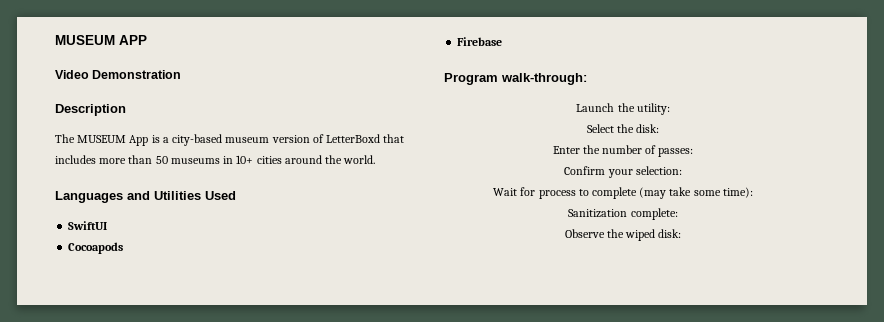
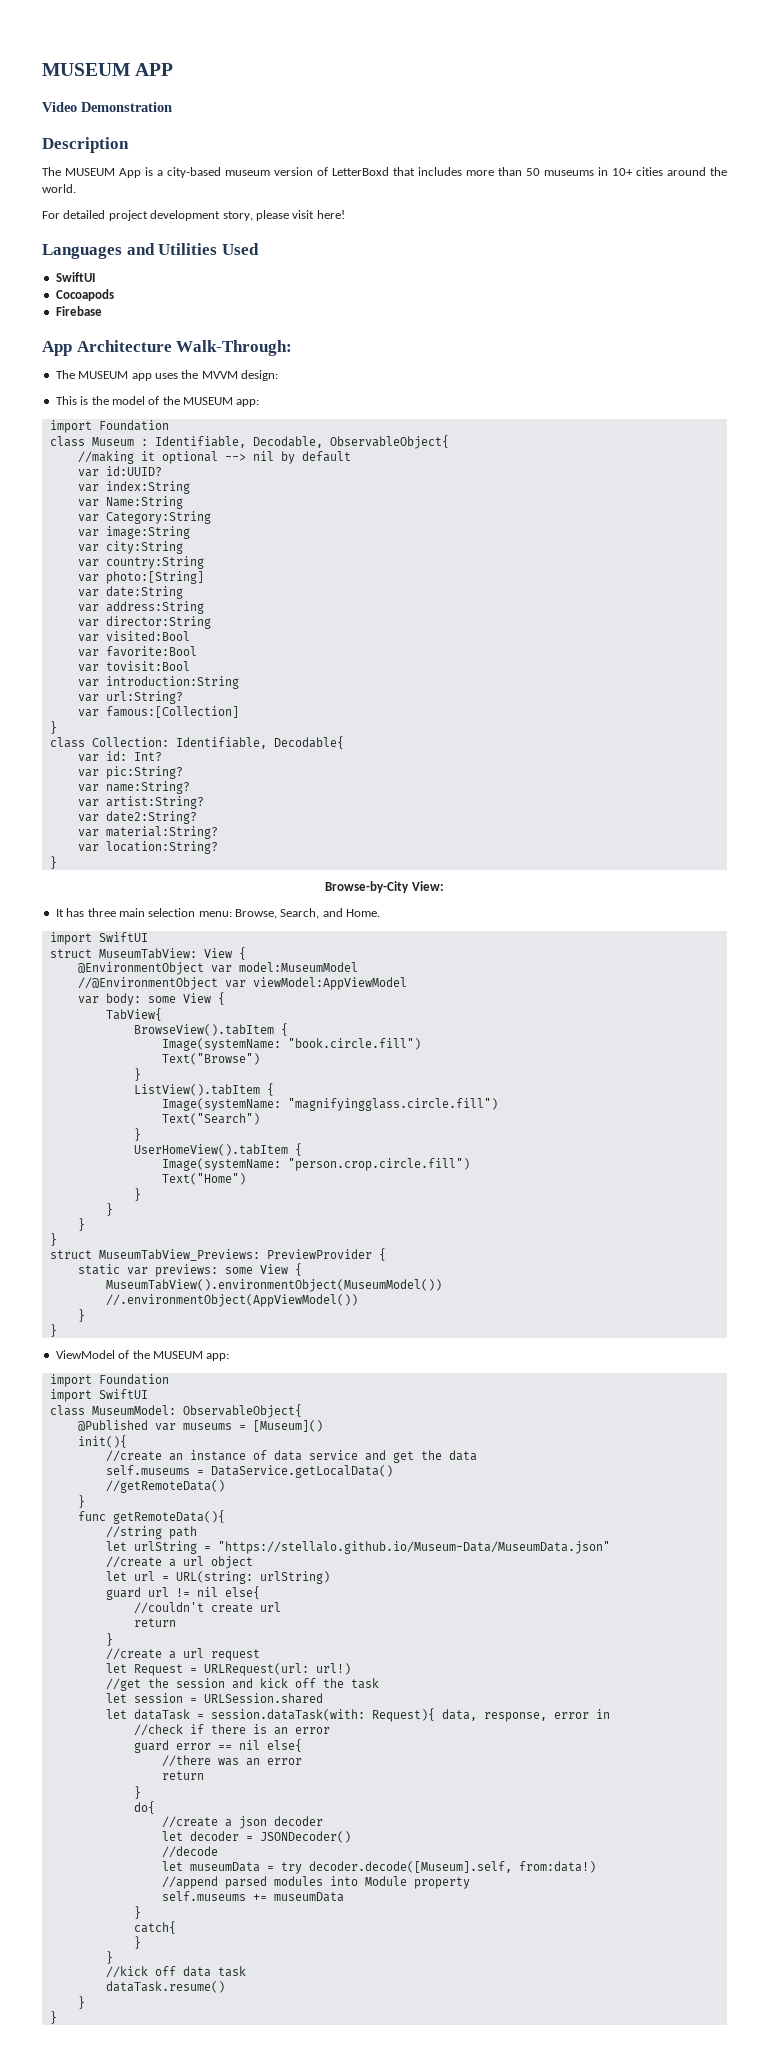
(376, 159) none -> [42,210,345,221] // For detailed project development story, please visit here!
[444,73,587,85] [576,103,670,115] [586,124,660,133] [552,145,694,157] [564,166,682,178] [493,187,753,199] [568,208,678,220] [564,229,682,241] Program walk-through: // Launch the utility: // Select the disk: // Enter the number of passes: // Confirm your selection: // Wait for process to complete (may take some time): // Sanitization complete: // Observe the wiped disk: -> [42,340,293,356] [55,370,278,381] [55,396,260,407] [49,420,169,433] [49,435,449,449] [77,451,351,464] [77,466,162,477] [77,481,190,494] [77,496,183,509] [77,511,211,524] [77,526,190,539] [77,541,183,554] [77,556,204,569] [77,571,204,584] [77,586,183,599] [77,601,204,614] [77,616,211,629] [77,631,190,642] [77,646,197,657] [77,661,190,672] [77,676,239,689] [77,691,183,704] [77,706,239,718] [49,721,57,734] [49,736,344,749] [77,751,162,762] [77,766,183,779] [77,781,190,794] [77,796,204,809] [77,811,197,824] [77,826,218,839] [77,841,218,854] [49,856,57,869] [325,881,444,893] [55,908,381,919] [49,932,148,945] [49,947,246,960] [77,962,358,975] [77,977,407,990] [77,992,225,1006] [105,1008,162,1021] [133,1023,288,1036] [161,1038,421,1051] [161,1053,260,1065] [133,1068,141,1081] [133,1083,274,1096] [161,1098,498,1111] [161,1113,260,1125] [133,1128,141,1141] [133,1143,302,1156] [161,1158,470,1171] [161,1173,246,1185] [133,1188,141,1201] [105,1203,113,1216] [77,1218,85,1231] [49,1233,57,1246] [49,1248,386,1261] [77,1263,302,1277] [105,1279,442,1292] [105,1294,358,1307] [77,1309,85,1322] [49,1324,57,1337] [55,1350,230,1361] [49,1374,169,1387] [49,1389,148,1402] [49,1404,302,1418] [77,1420,323,1432] [77,1435,127,1448] [105,1450,477,1463] [105,1465,393,1478] [105,1480,225,1493] [77,1495,85,1508] [77,1510,225,1524] [105,1526,197,1539] [105,1541,610,1554] [105,1556,253,1569] [105,1571,330,1584] [105,1586,260,1600] [133,1602,281,1614] [133,1618,176,1627] [105,1633,113,1646] [105,1648,260,1661] [105,1663,351,1676] [105,1678,379,1691] [105,1693,323,1704] [105,1708,610,1722] [133,1724,330,1736] [133,1739,302,1753] [161,1755,302,1767] [161,1771,204,1780] [133,1786,141,1799] [133,1801,155,1814] [161,1816,323,1829] [161,1831,351,1843] [161,1846,218,1858] [161,1861,596,1874] [161,1876,470,1889] [161,1891,344,1902] [133,1906,141,1919] [133,1921,176,1934] [133,1936,141,1949] [105,1951,113,1964] [105,1966,246,1978] [105,1981,225,1993] [77,1996,85,2009] [49,2011,57,2024] App Architecture Walk-Through: // The MUSEUM app uses the MVVM design: // This is the model of the MUSEUM app: // import Foundation // class Museum : Identifiable, Decodable, ObservableObject{ // //making it optional --> nil by default // var id:UUID? // var index:String // var Name:String // var Category:String // var image:String // var city:String // var country:String // var photo:[String] // var date:String // var address:String // var director:String // var visited:Bool // var favorite:Bool // var tovisit:Bool // var introduction:String // var url:String? // var famous:[Collection] // } // class Collection: Identifiable, Decodable{ // var id: Int? // var pic:String? // var name:String? // var artist:String? // var date2:String? // var material:String? // var location:String? // } // Browse-by-City View: // It has three main selection menu: Browse, Search, and Home. // import SwiftUI // struct MuseumTabView: View { // @EnvironmentObject var model:MuseumModel // //@EnvironmentObject var viewModel:AppViewModel // var body: some View { // TabView{ // BrowseView().tabItem { // Image(systemName: "book.circle.fill") // Text("Browse") // } // ListView().tabItem { // Image(systemName: "magnifyingglass.circle.fill") // Text("Search") // } // UserHomeView().tabItem { // Image(systemName: "person.crop.circle.fill") // Text("Home") // } // } // } // } // struct MuseumTabView_Previews: PreviewProvider { // static var previews: some View { // MuseumTabView().environmentObject(MuseumModel()) // //.environmentObject(AppViewModel()) // } // } // ViewModel of the MUSEUM app: // import Foundation // import SwiftUI // class MuseumModel: ObservableObject{ // @Published var museums = [Museum]() // init(){ // //create an instance of data service and get the data // self.museums = DataService.getLocalData() // //getRemoteData() // } // func getRemoteData(){ // //string path // let urlString = "https://stellalo.github.io/Museum-Data/MuseumData.json" // //create a url object // let url = URL(string: urlString) // guard url != nil else{ // //couldn't create url // return // } // //create a url request // let Request = URLRequest(url: url!) // //get the session and kick off the task // let session = URLSession.shared // let dataTask = session.dataTask(with: Request){ data, response, error in // //check if there is an error // guard error == nil else{ // //there was an error // return // } // do{ // //create a json decoder // let decoder = JSONDecoder() // //decode // let museumData = try decoder.decode([Museum].self, from:data!) // //append parsed modules into Module property // self.museums += museumData // } // catch{ // } // } // //kick off data task // dataTask.resume() // } // }

